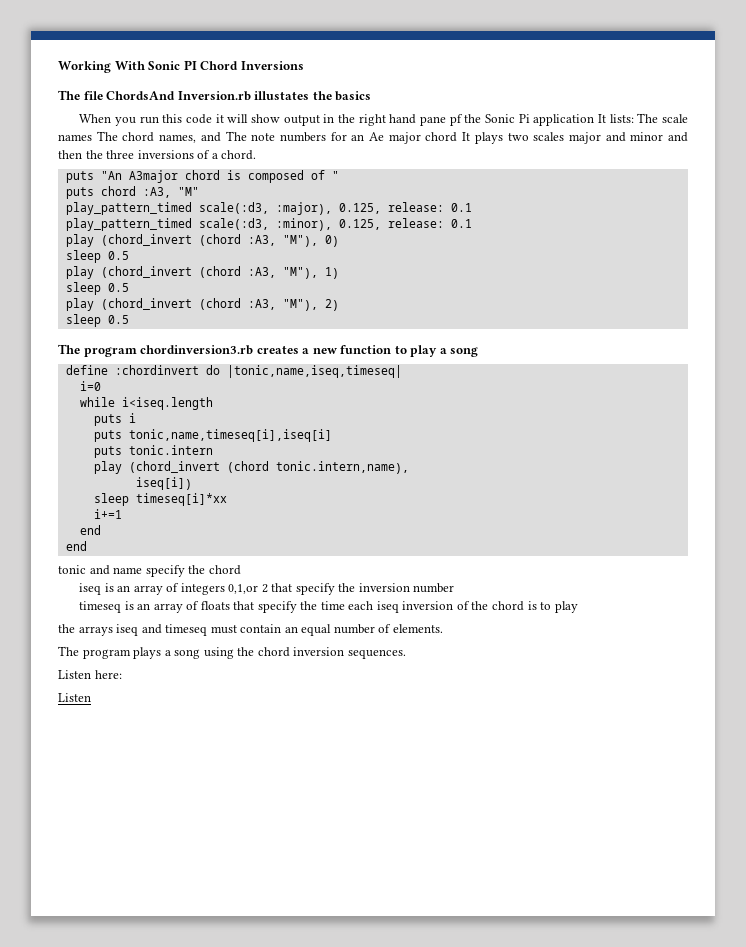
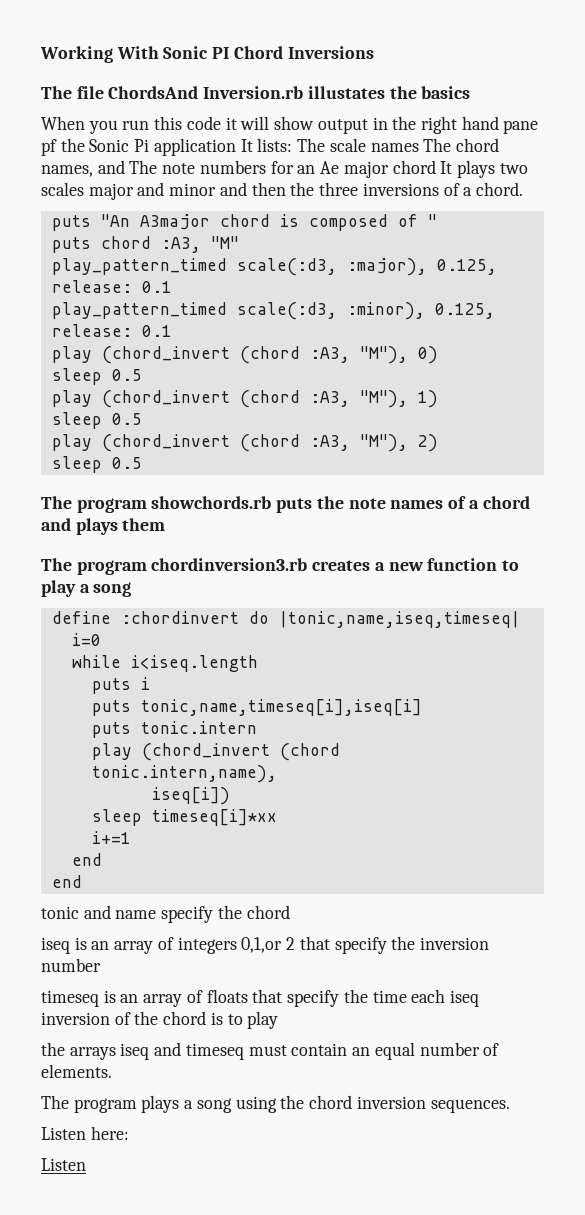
(129, 319) none -> [41,496,530,513] [41,518,166,535] // The program showchords.rb puts the note names of a chord and plays them

